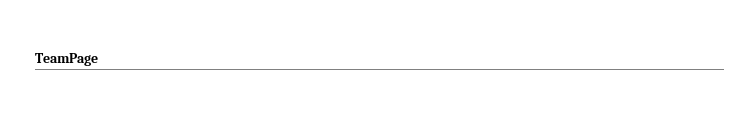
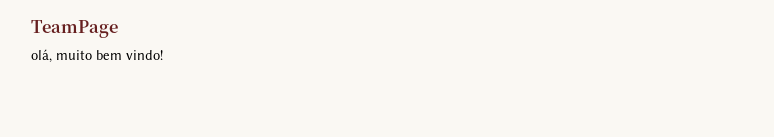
(98, 59) none -> [31,49,163,63] // olá, muito bem vindo!

